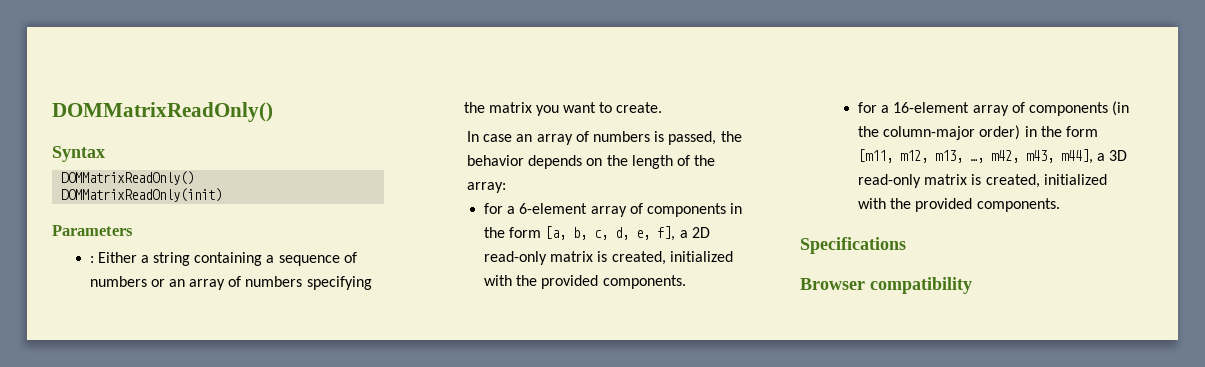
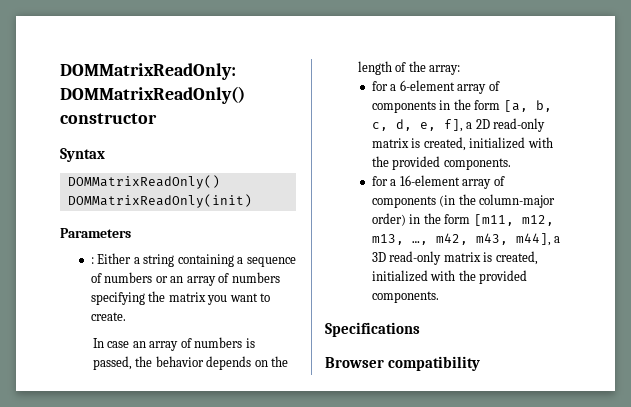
[52,102,273,122] DOMMatrixReadOnly() -> [60,63,236,80] [60,86,245,104] [60,113,157,124] DOMMatrixReadOnly: DOMMatrixReadOnly() constructor

